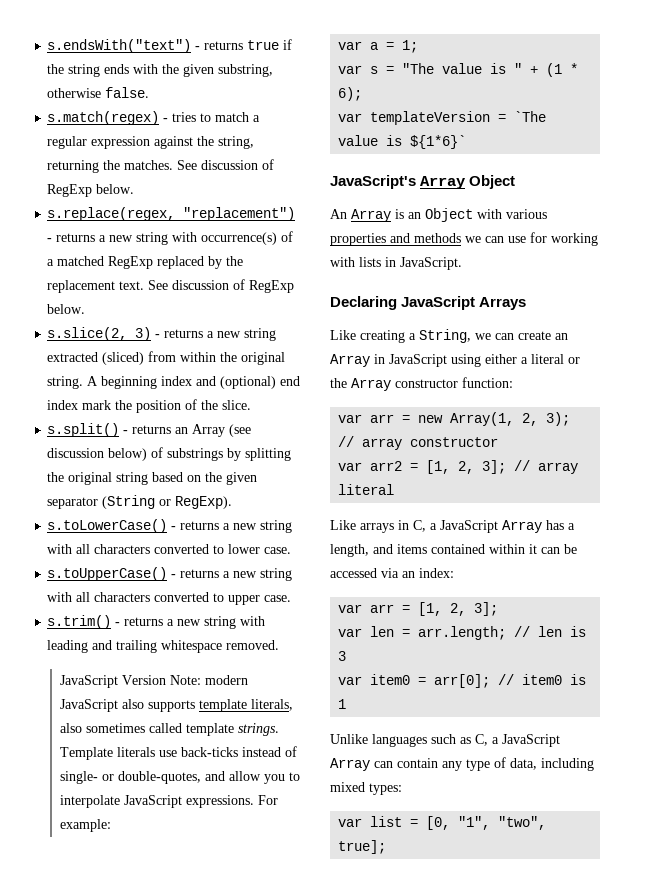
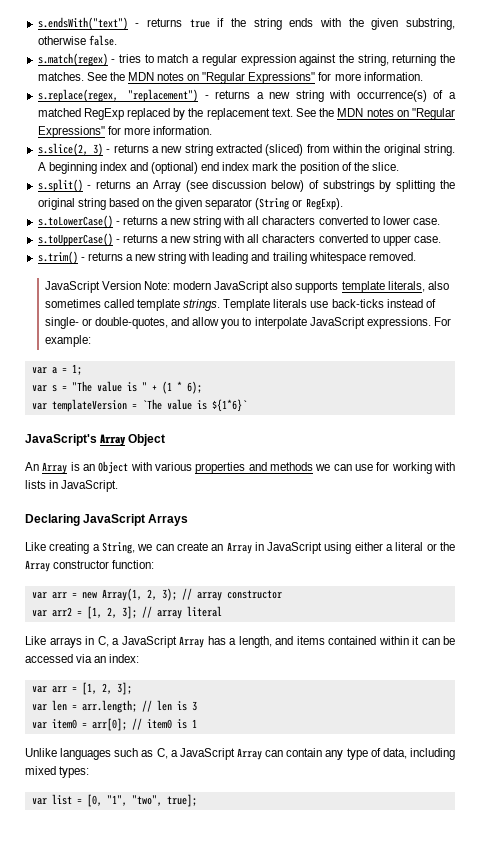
[201,159,275,170] [47,184,135,197] discussion of RegExp below. -> [109,72,423,84] the MDN notes on "Regular Expressions" for more information.
[172,279,295,293] [47,304,86,314] discussion of RegExp below. -> [319,108,455,120] [37,126,212,138] the MDN notes on "Regular Expressions" for more information.

